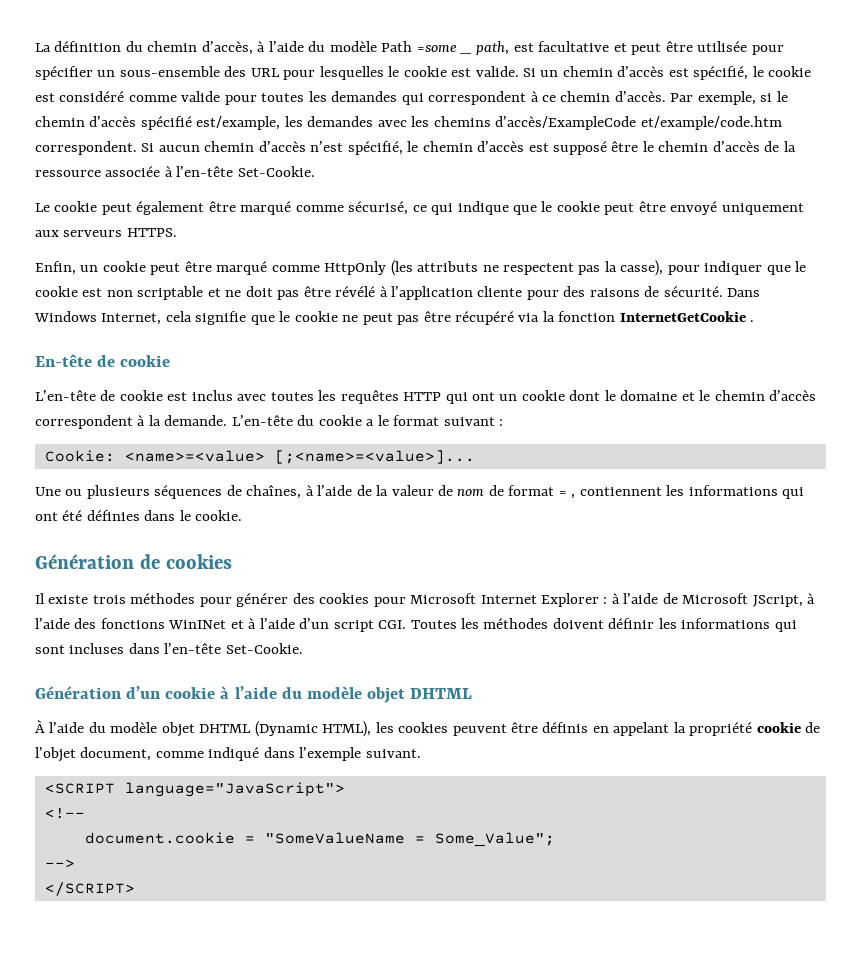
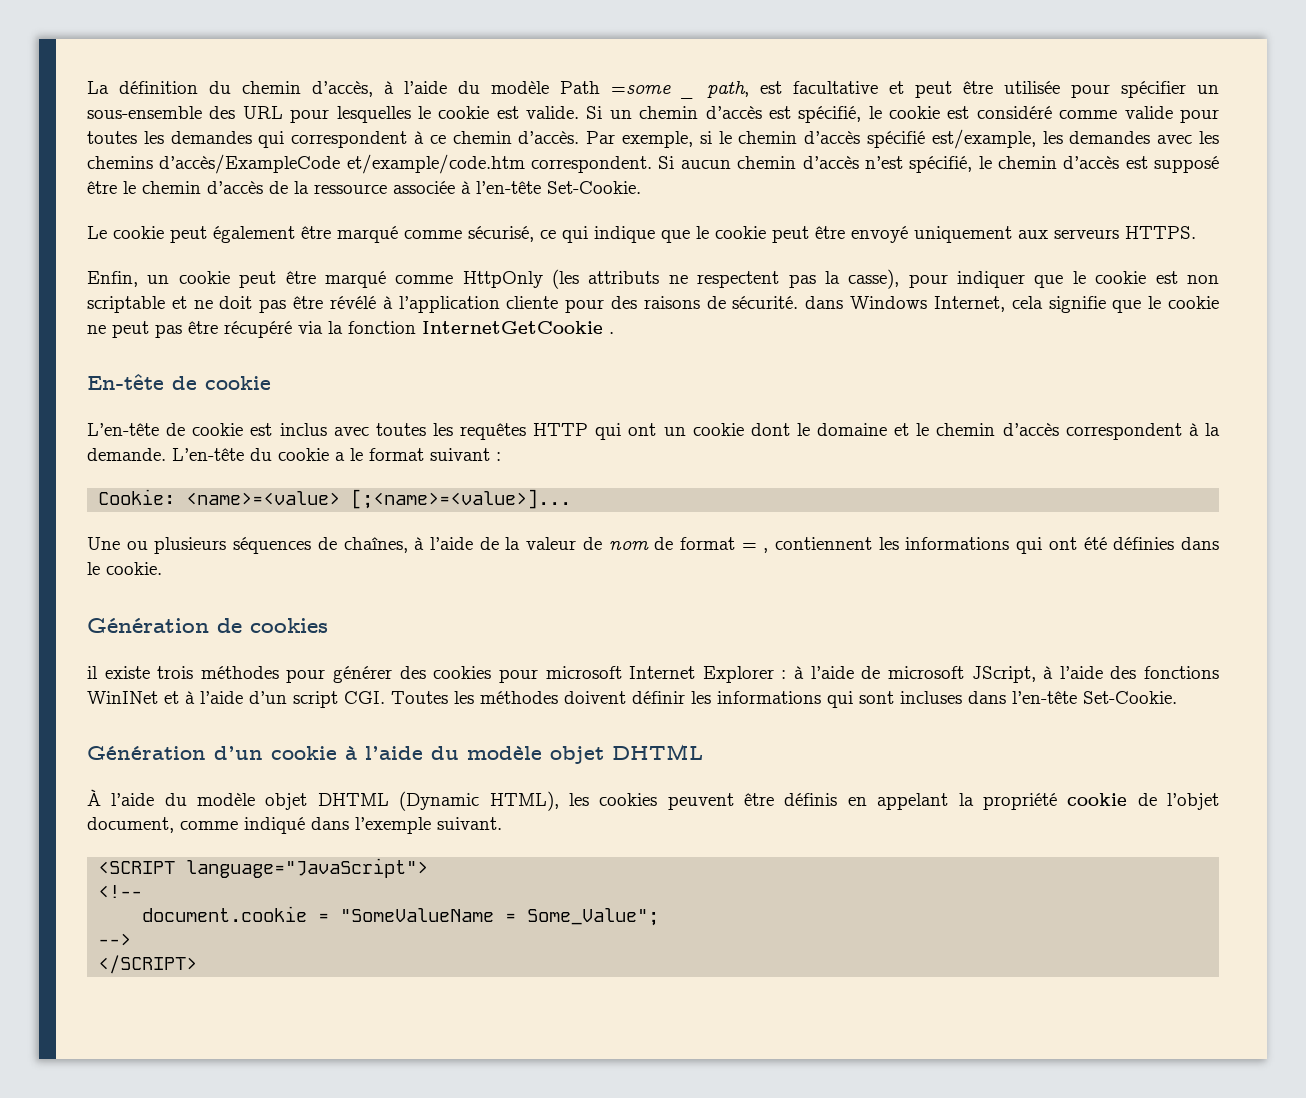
[727,288,761,297] Dans -> [805,296,844,309] dans
[35,593,45,604] Il -> [87,666,98,679] il
[410,593,477,604] Microsoft -> [545,666,622,679] microsoft
[682,593,749,604] Microsoft -> [887,666,964,679] microsoft

